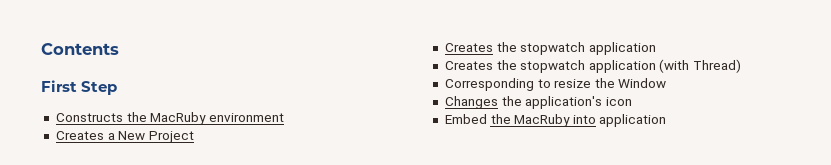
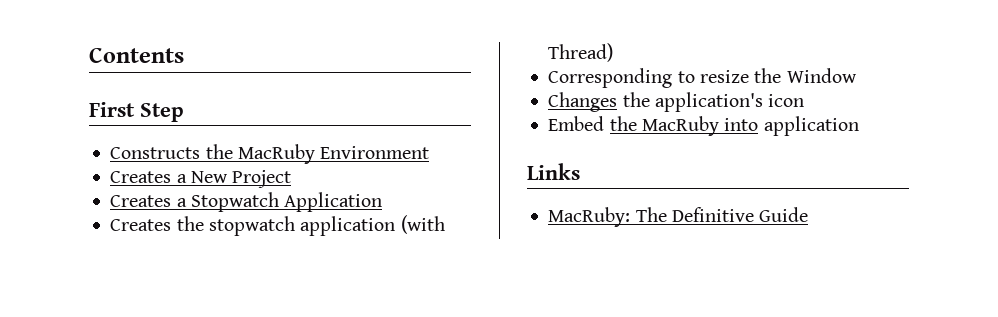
[208,113,284,122] environment -> [320,146,430,159] Environment
[496,42,656,55] the stopwatch application -> [176,192,383,212] a Stopwatch Application
(667, 120) none -> [527,163,580,180] [548,207,809,227] // Links // MacRuby: The Definitive Guide

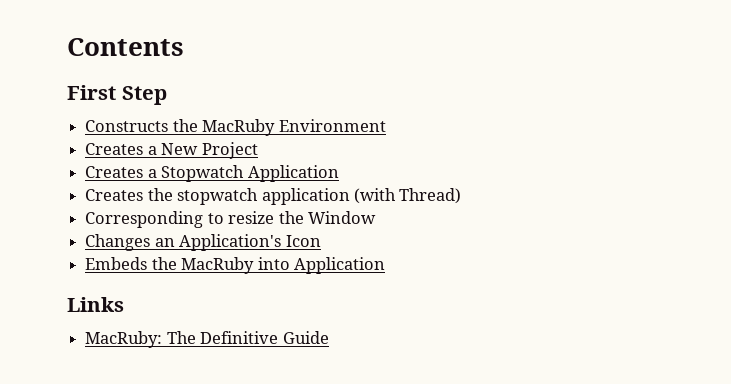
[622,92,805,112] [548,116,605,131] the application's icon // Embed -> [154,234,321,251] [85,257,148,270] an Application's Icon // Embeds
[763,116,859,136] application -> [293,257,385,274] Application

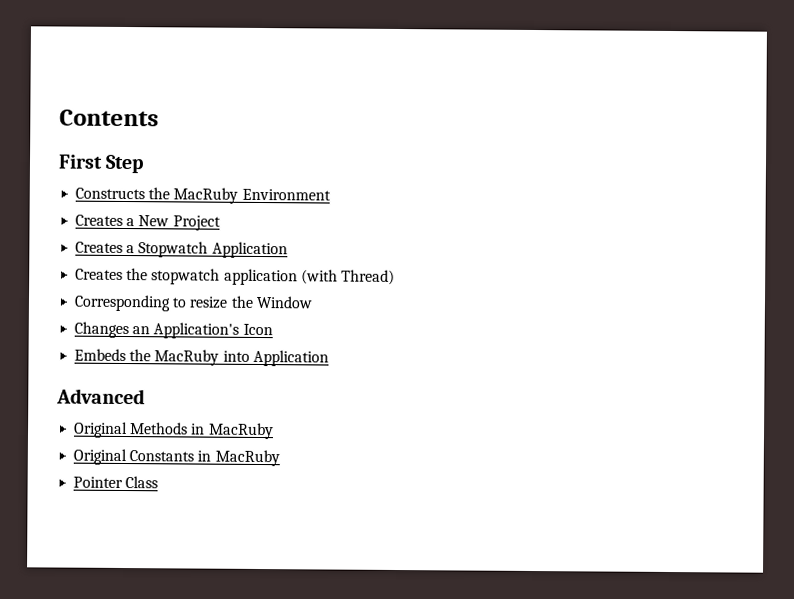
[67,297,124,312] [85,331,329,348] Links // MacRuby: The Definitive Guide -> [56,388,145,405] [73,421,274,440] [73,448,280,467] [73,476,159,489] Advanced // Original Methods in MacRuby // Original Constants in MacRuby // Pointer Class

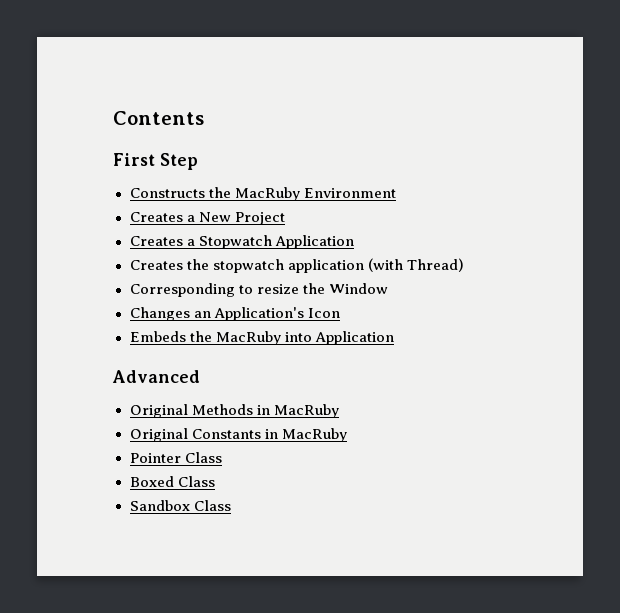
(159, 482) none -> [129,476,215,487] [129,500,231,511] // Boxed Class // Sandbox Class

